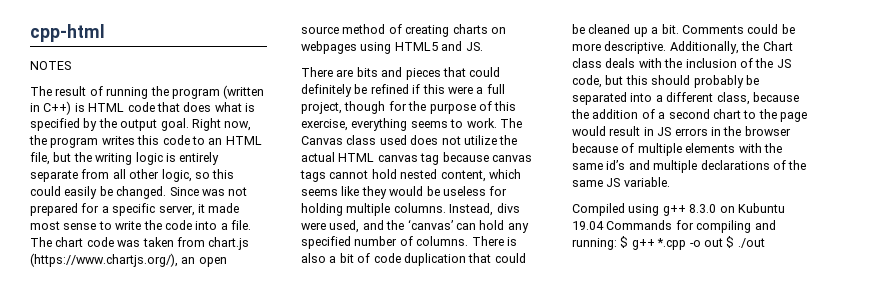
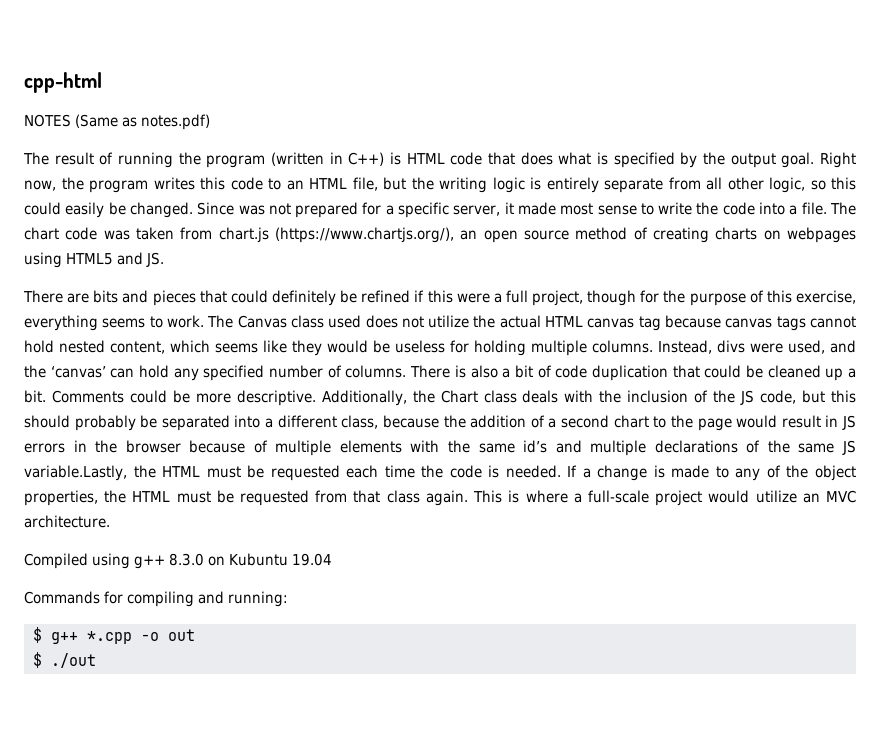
(71, 65) none -> [75,114,210,130] (Same as notes.pdf)
[623,177,670,187] variable. -> [24,465,856,481] [24,490,857,506] [24,515,110,528] variable.Lastly, the HTML must be requested each time the code is needed. If a change is made to any of the object properties, the HTML must be requested from that class again. This is where a full-scale project would utilize an MVC architecture.
(604, 225) none -> (332, 559) //
(617, 244) none -> (288, 599) //
(723, 242) none -> (195, 635) //

